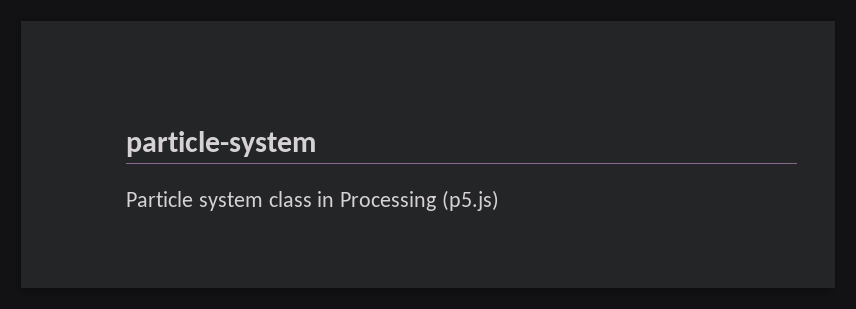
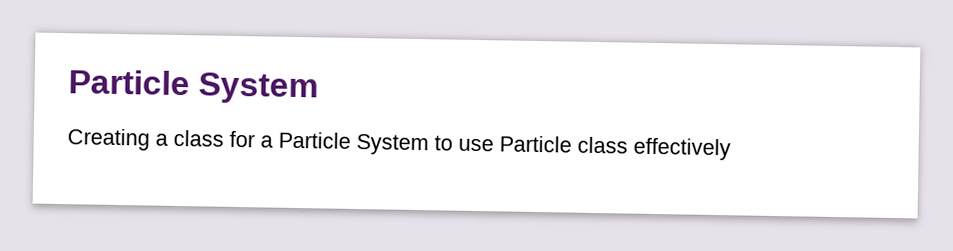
[126,131,316,157] [126,190,500,211] particle-system // Particle system class in Processing (p5.js) -> [68,69,320,105] [67,128,731,161] Particle System // Creating a class for a Particle System to use Particle class effectively

